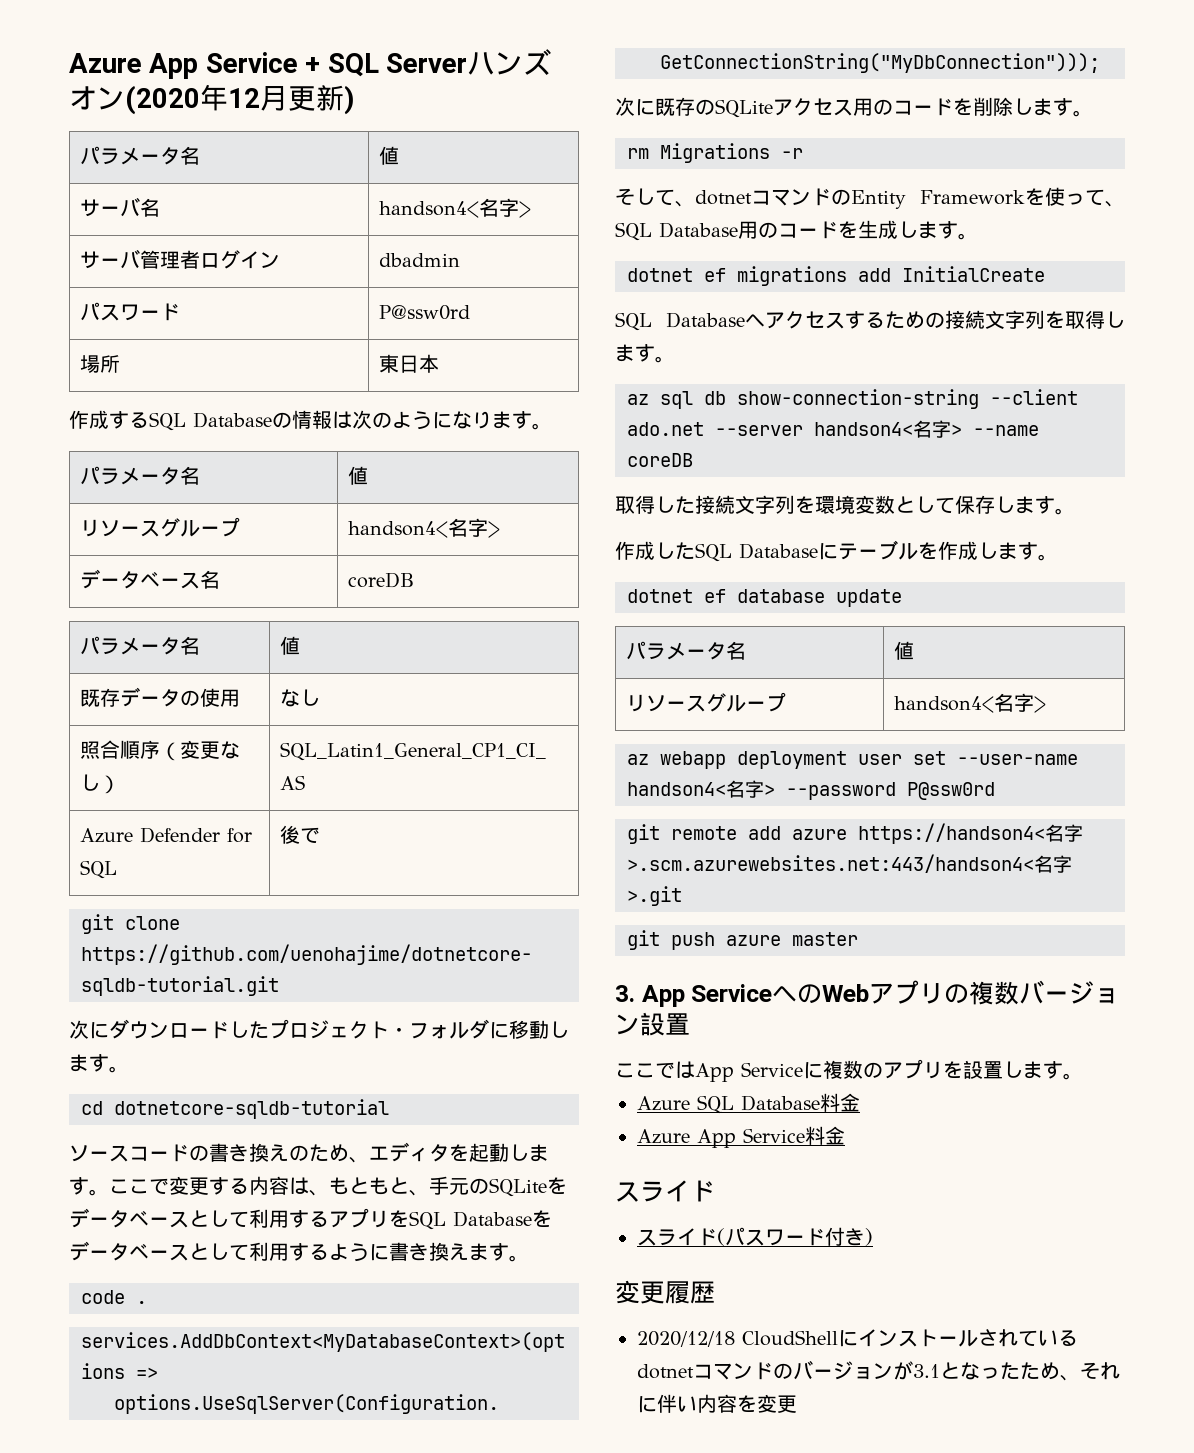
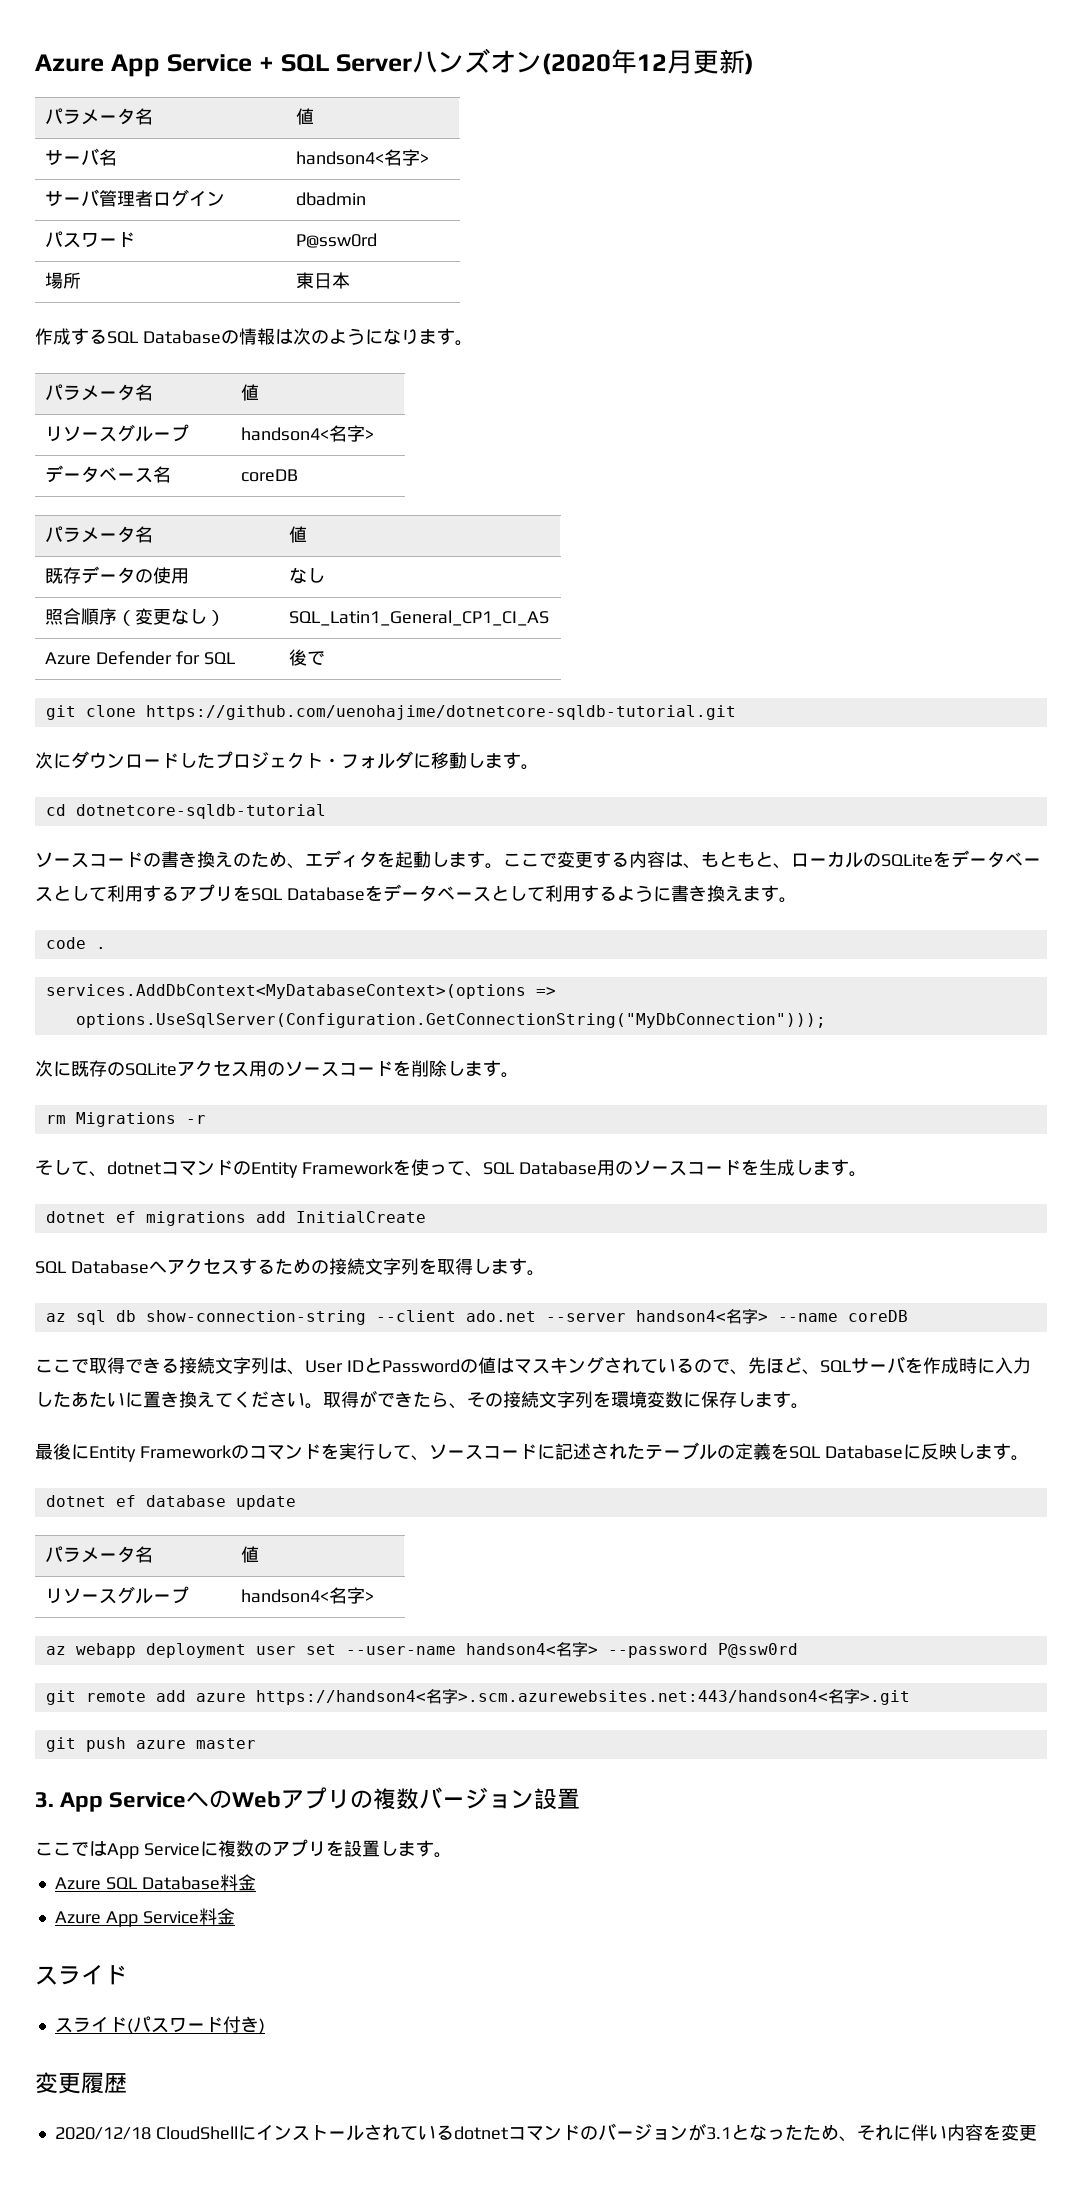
[429,1176,469,1195] 手元 -> [791,851,863,868] ローカル
(893, 107) none -> [285,1061,339,1077] ソース
(778, 230) none -> [632,1160,687,1176] ソース
[615,495,695,514] 取得した -> [35,1356,1031,1375] [35,1390,503,1409] ここで取得できる接続文字列は、User IDとPasswordの値はマスキングされているので、先ほど、SQLサーバを作成時に入力したあたいに置き換えてください。取得ができたら、その
[895,496,955,514] として -> [683,1392,701,1408] に
[615,540,978,562] 作成したSQL Databaseにテーブルを作成 -> [35,1442,957,1462] 最後にEntity Frameworkのコマンドを実行して、ソースコードに記述されたテーブルの定義をSQL Databaseに反映

